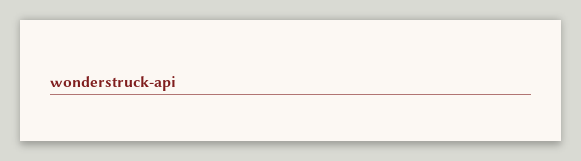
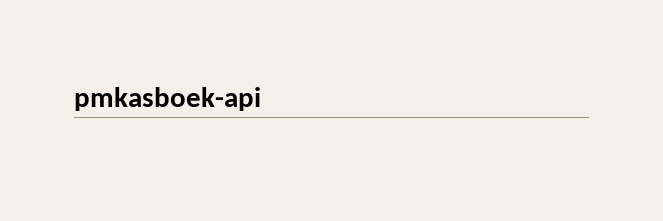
[50,76,176,91] wonderstruck-api -> [74,87,261,111] pmkasboek-api

